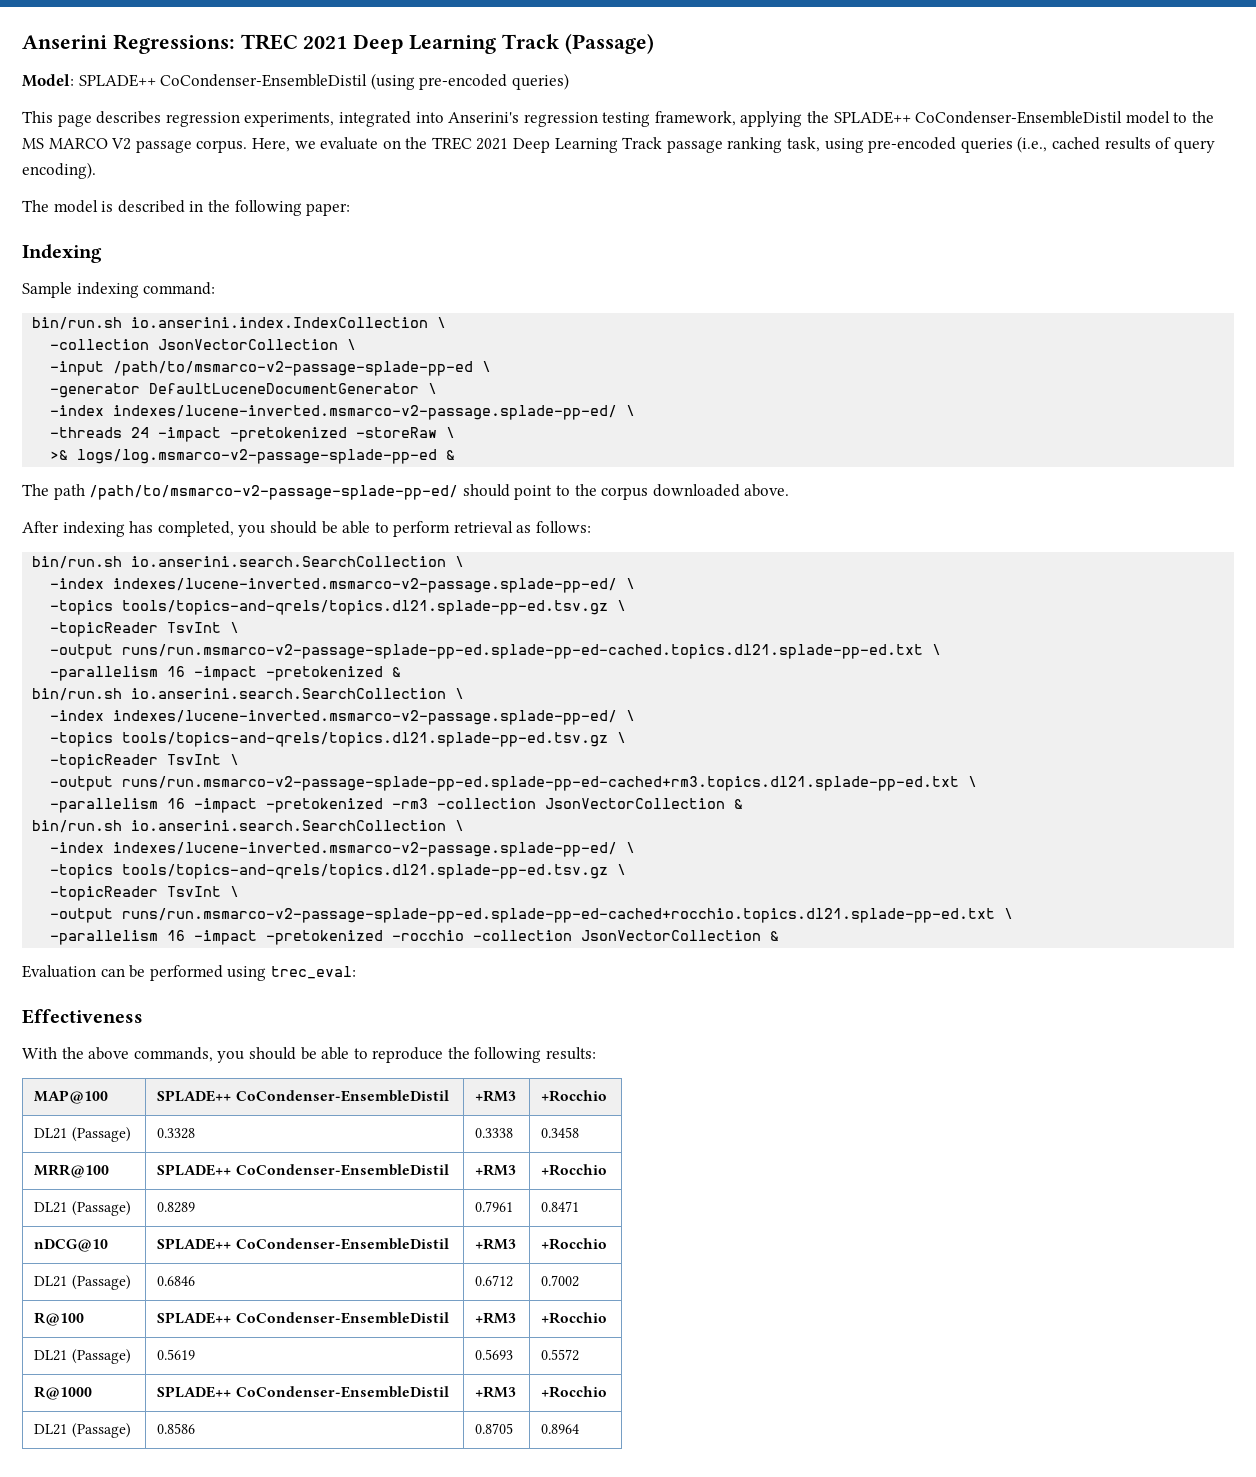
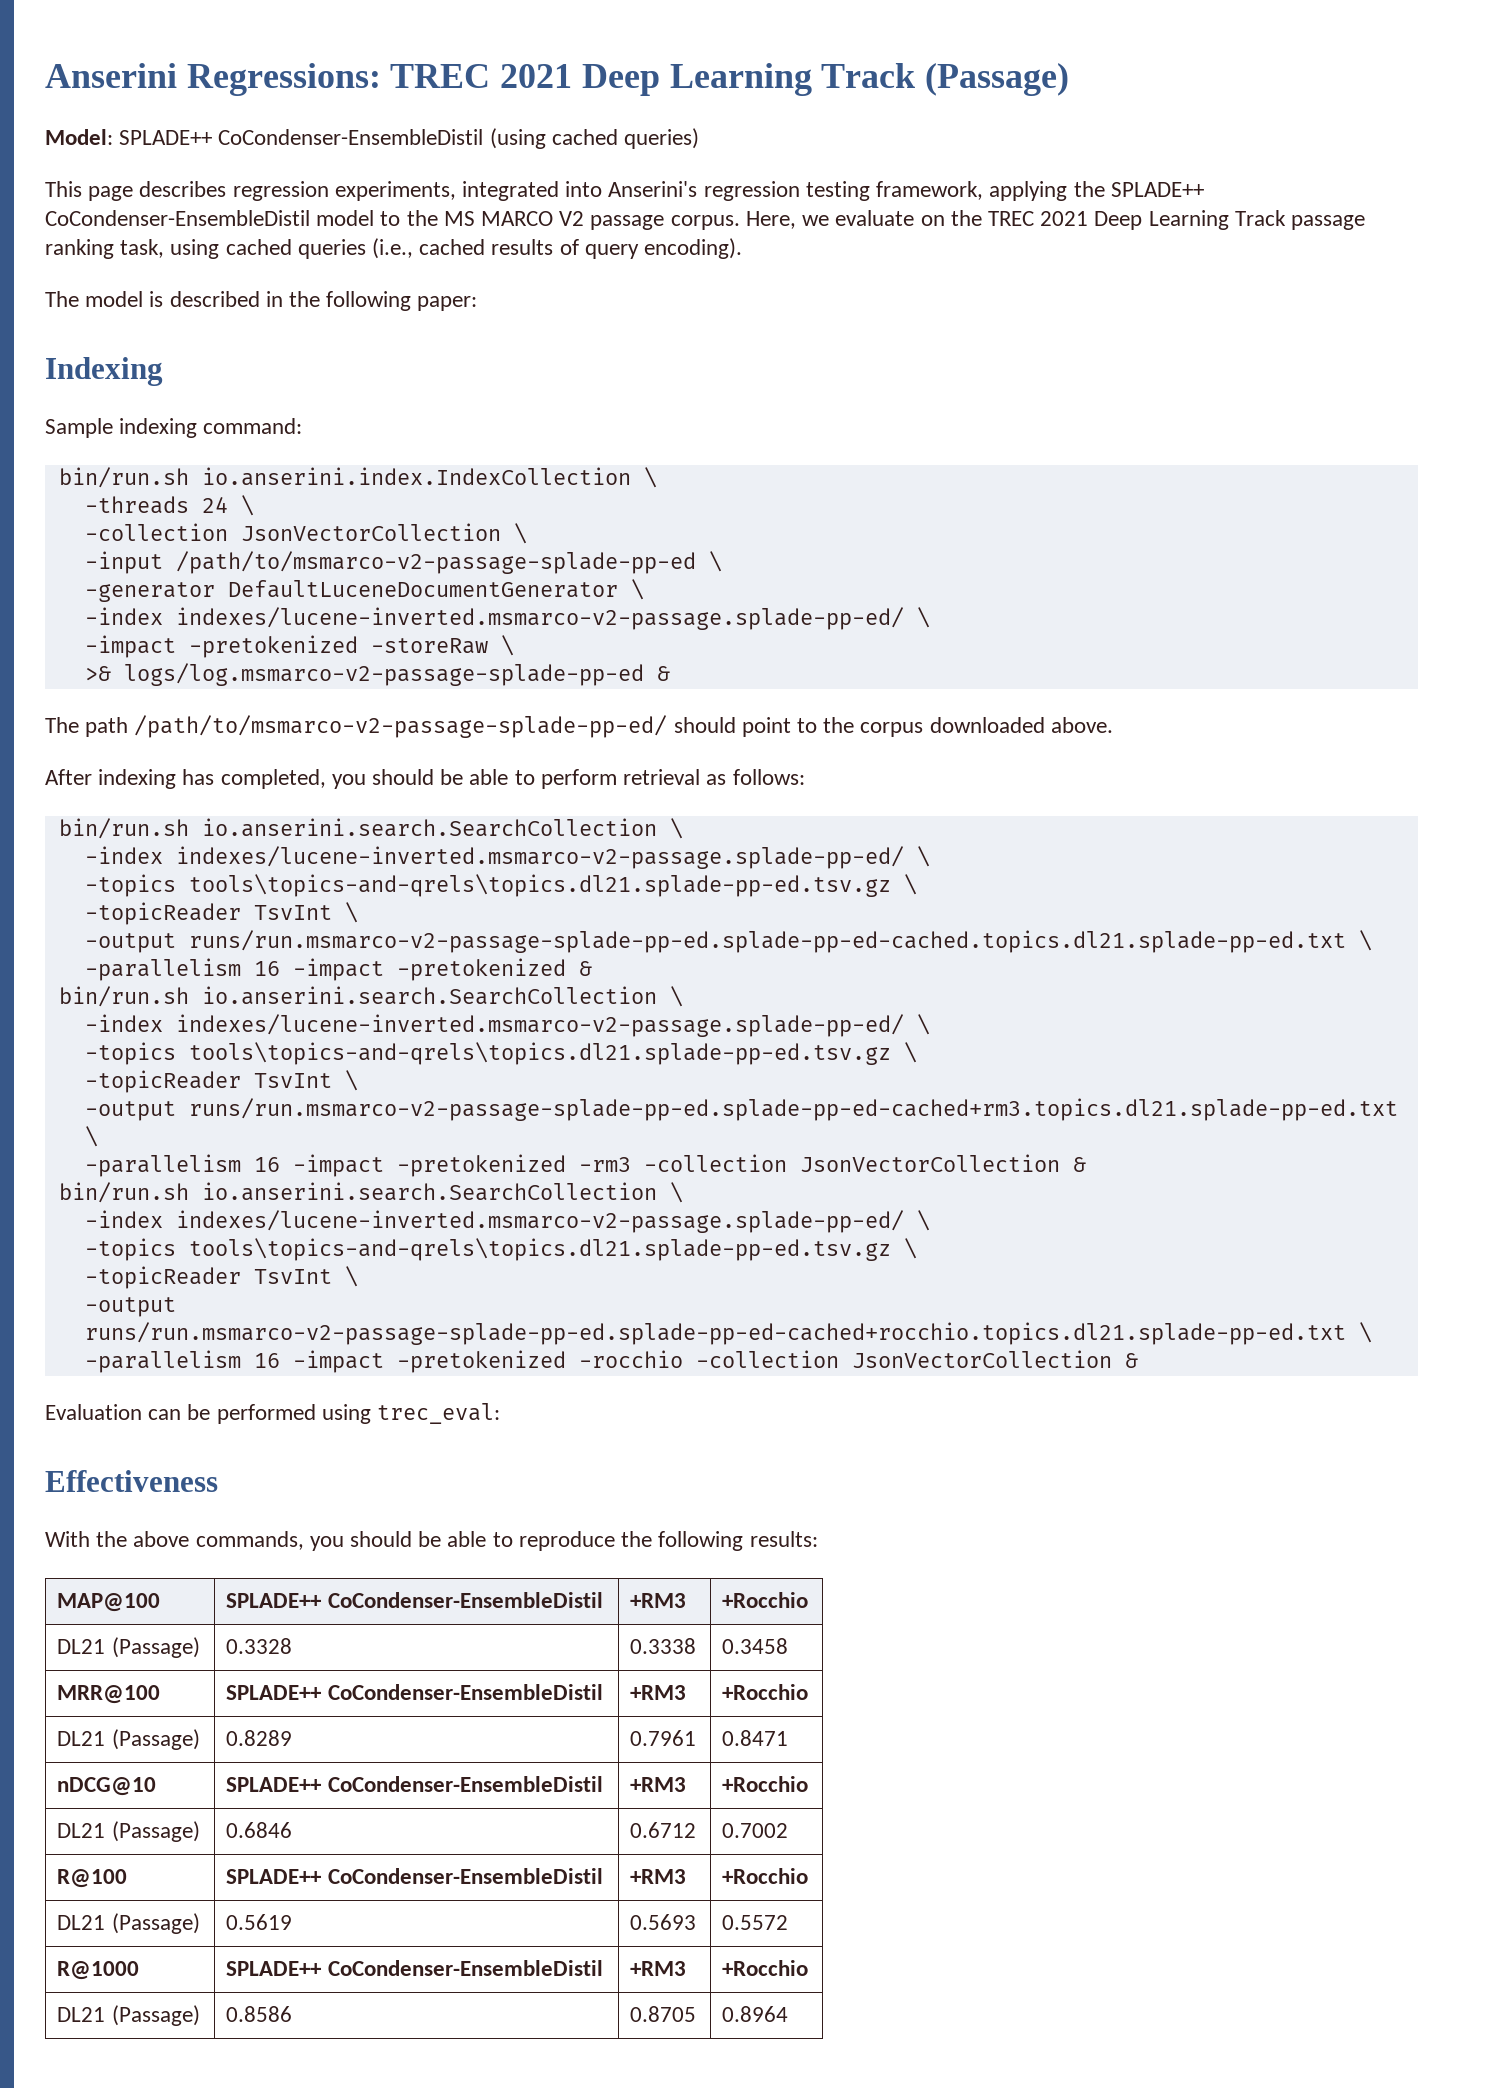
[419,74,508,90] pre-encoded -> [551,129,618,145] cached
[868,137,957,153] pre-encoded -> [225,239,292,255] cached
(447, 322) none -> [84,495,254,516] // -threads 24 \
[50,427,150,438] -threads 24 -> (930, 617) none
[122,600,609,615] tools/topics-and-qrels/topics.dl21.splade-pp-ed.tsv.gz -> [188,874,891,897] tools\topics-and-qrels\topics.dl21.splade-pp-ed.tsv.gz
[122,732,609,747] tools/topics-and-qrels/topics.dl21.splade-pp-ed.tsv.gz -> [188,1042,891,1065] tools\topics-and-qrels\topics.dl21.splade-pp-ed.tsv.gz
[122,864,609,879] tools/topics-and-qrels/topics.dl21.splade-pp-ed.tsv.gz -> [188,1238,891,1261] tools\topics-and-qrels\topics.dl21.splade-pp-ed.tsv.gz

